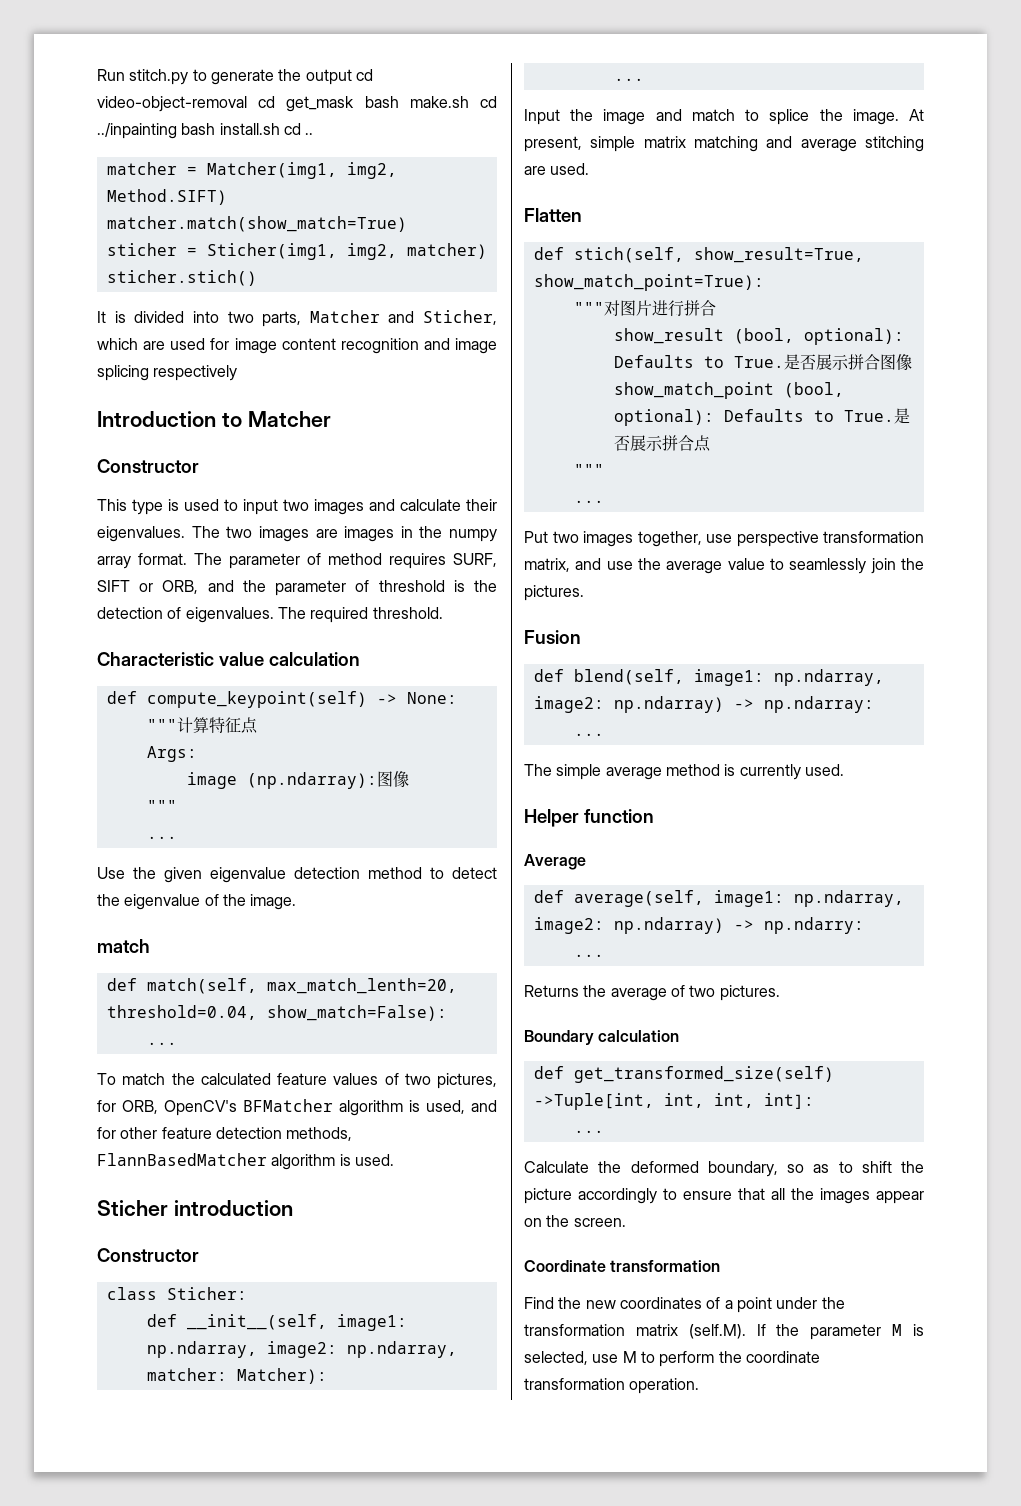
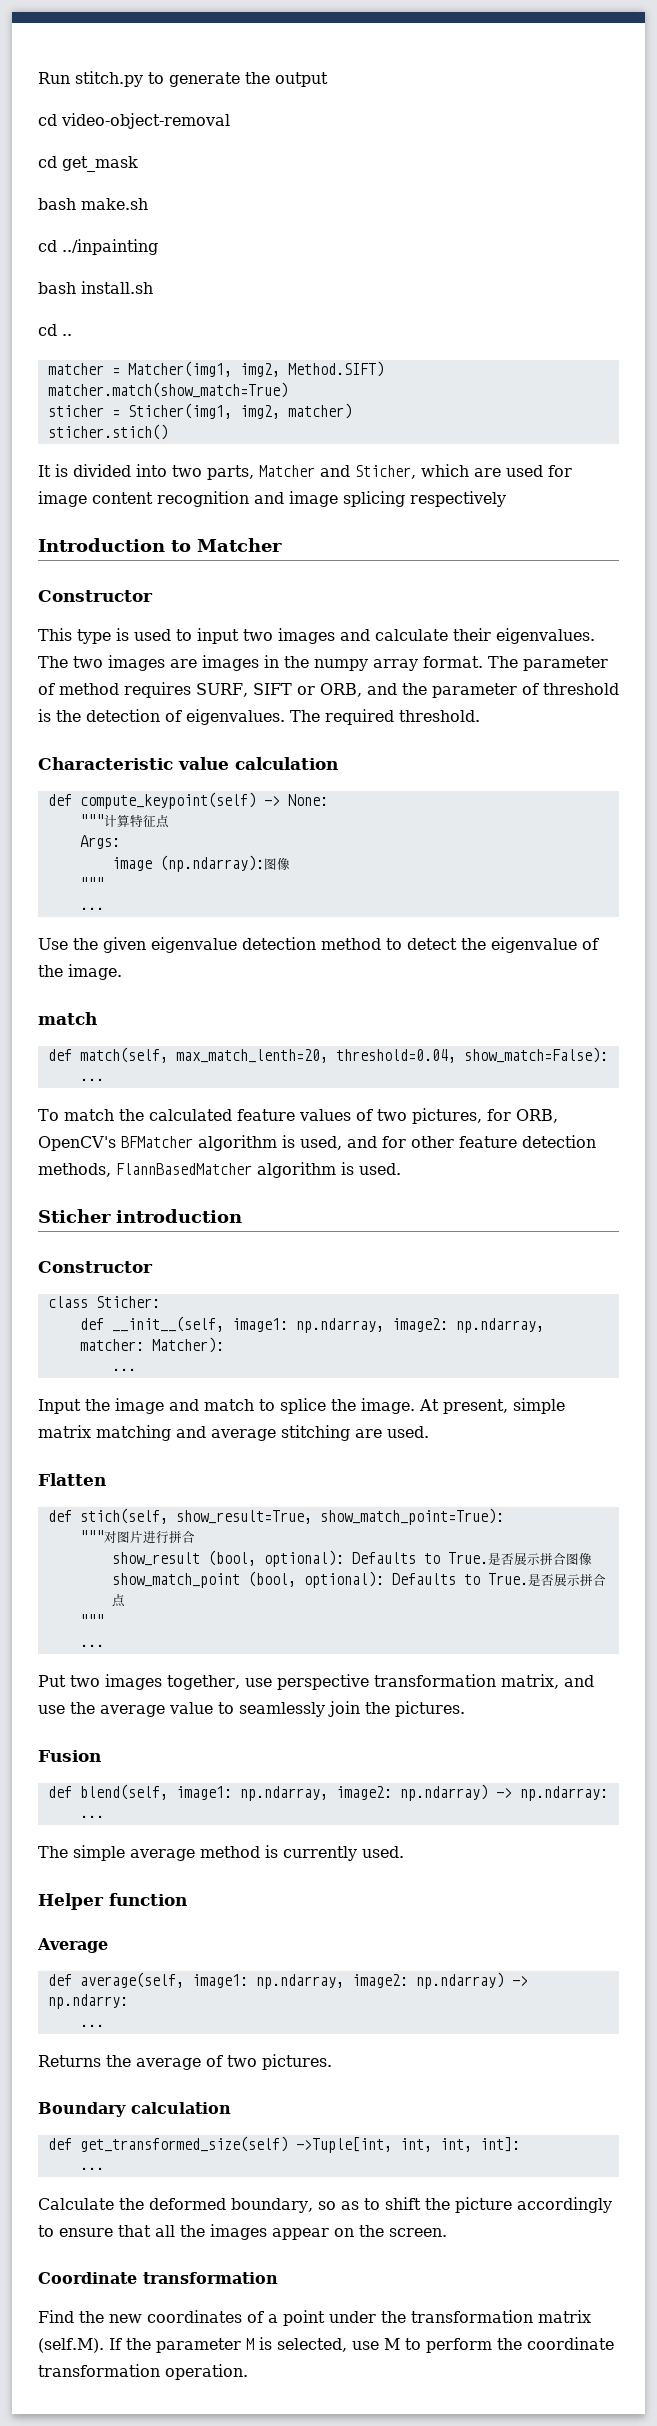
(352, 77) none -> (328, 79) //
(247, 104) none -> (230, 121) //
(355, 104) none -> (138, 164) //
(469, 102) none -> (148, 204) //
(177, 131) none -> (158, 247) //
(280, 129) none -> (153, 287) //

